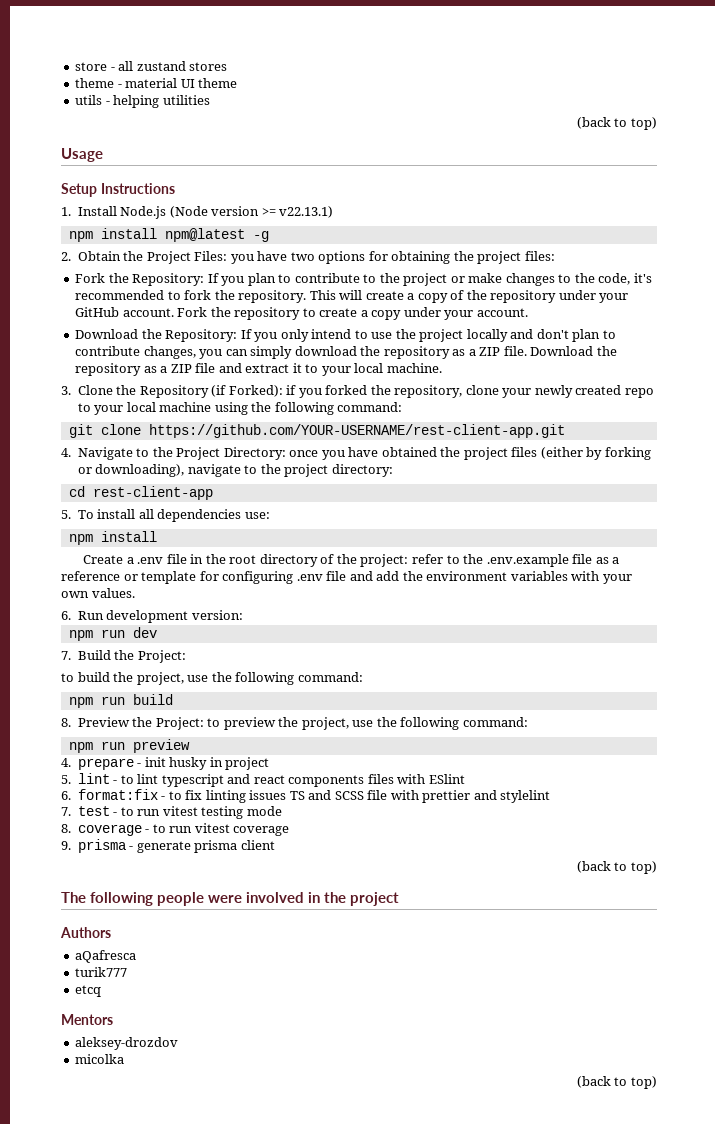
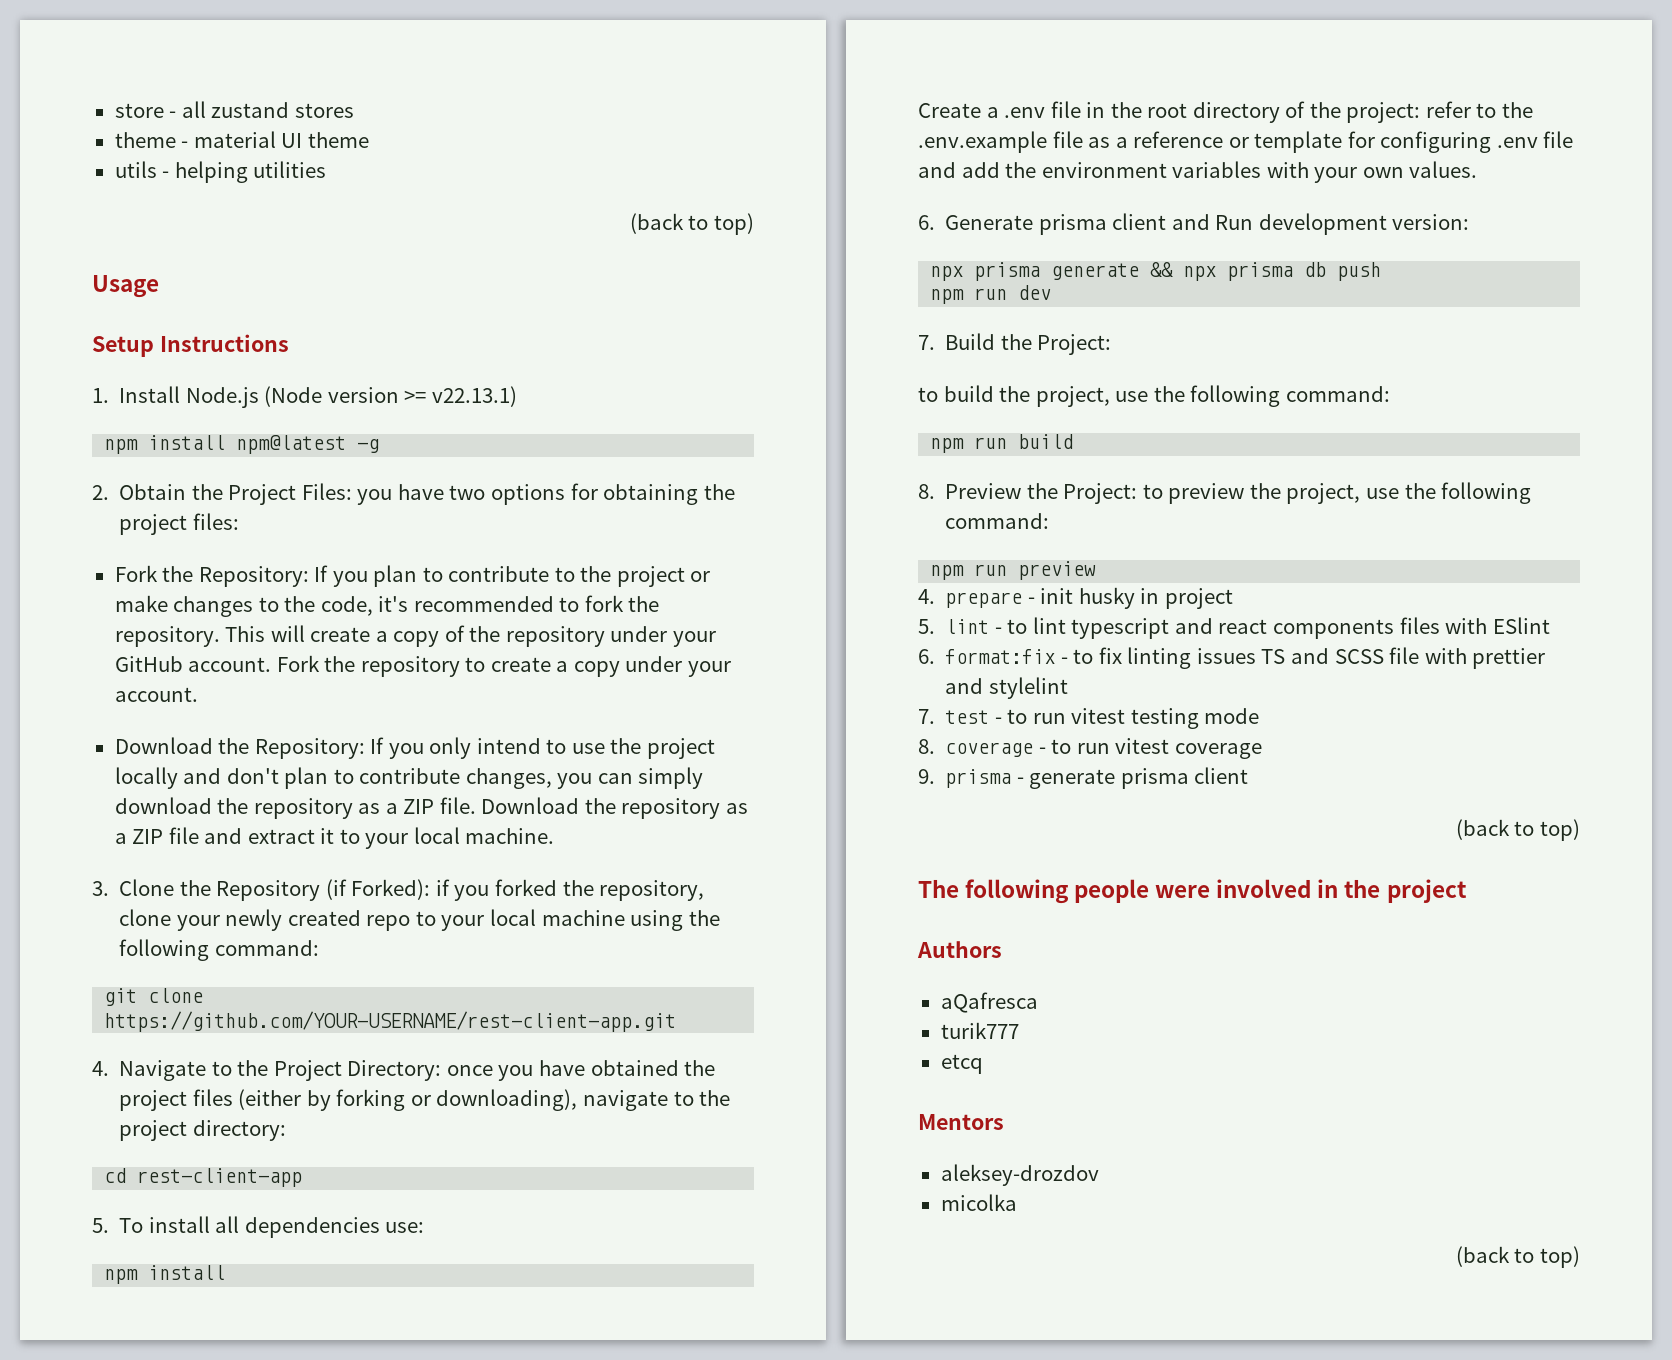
(71, 615) none -> [945,213,1210,235] Generate prisma client and
(243, 615) none -> [930,262,1382,281] // npx prisma generate && npx prisma db push

